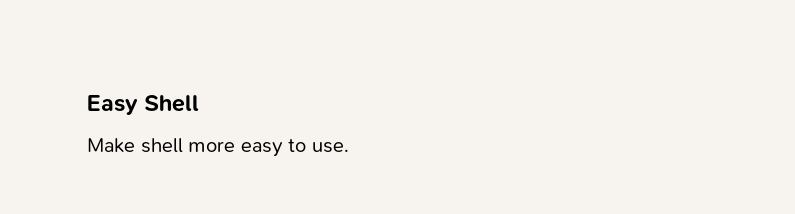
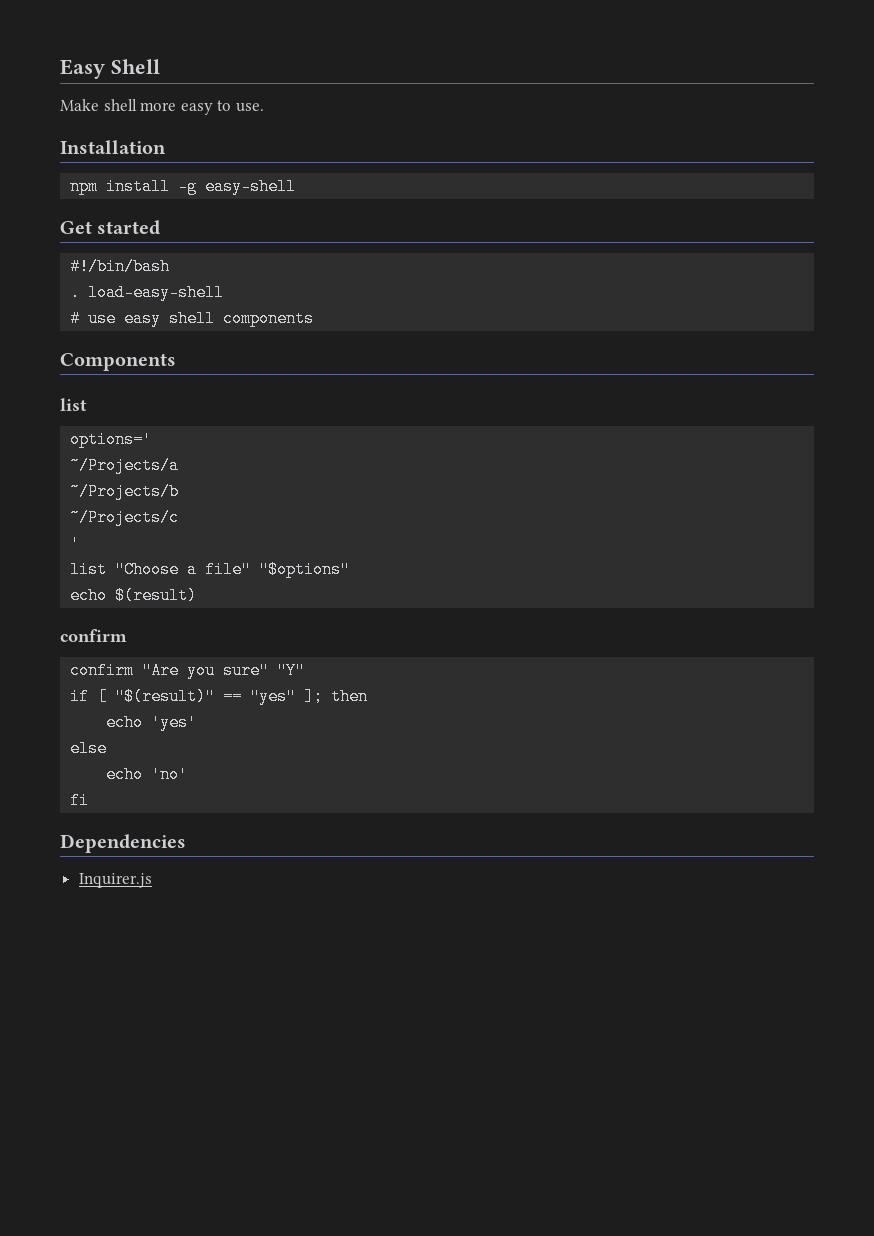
(349, 147) none -> [60,140,166,154] [70,178,297,195] [60,220,161,235] [70,258,171,275] [70,284,225,301] [70,310,315,327] [60,353,176,371] [60,398,87,411] [70,431,153,448] [70,457,180,474] [70,483,180,500] [70,509,180,526] [70,535,81,552] [70,561,351,578] [70,587,198,604] [60,629,127,642] [70,662,306,679] [70,688,369,705] [106,714,198,731] [70,740,108,757] [106,766,189,783] [70,792,90,809] [60,834,186,853] [78,873,152,888] // Installation // npm install -g easy-shell // Get started // #!/bin/bash // . load-easy-shell // # use easy shell components // Components // list // options=' // ~/Projects/a // ~/Projects/b // ~/Projects/c // ' // list "Choose a file" "$options" // echo $(result) // confirm // confirm "Are you sure" "Y" // if [ "$(result)" == "yes" ]; then // echo 'yes' // else // echo 'no' // fi // Dependencies // Inquirer.js

